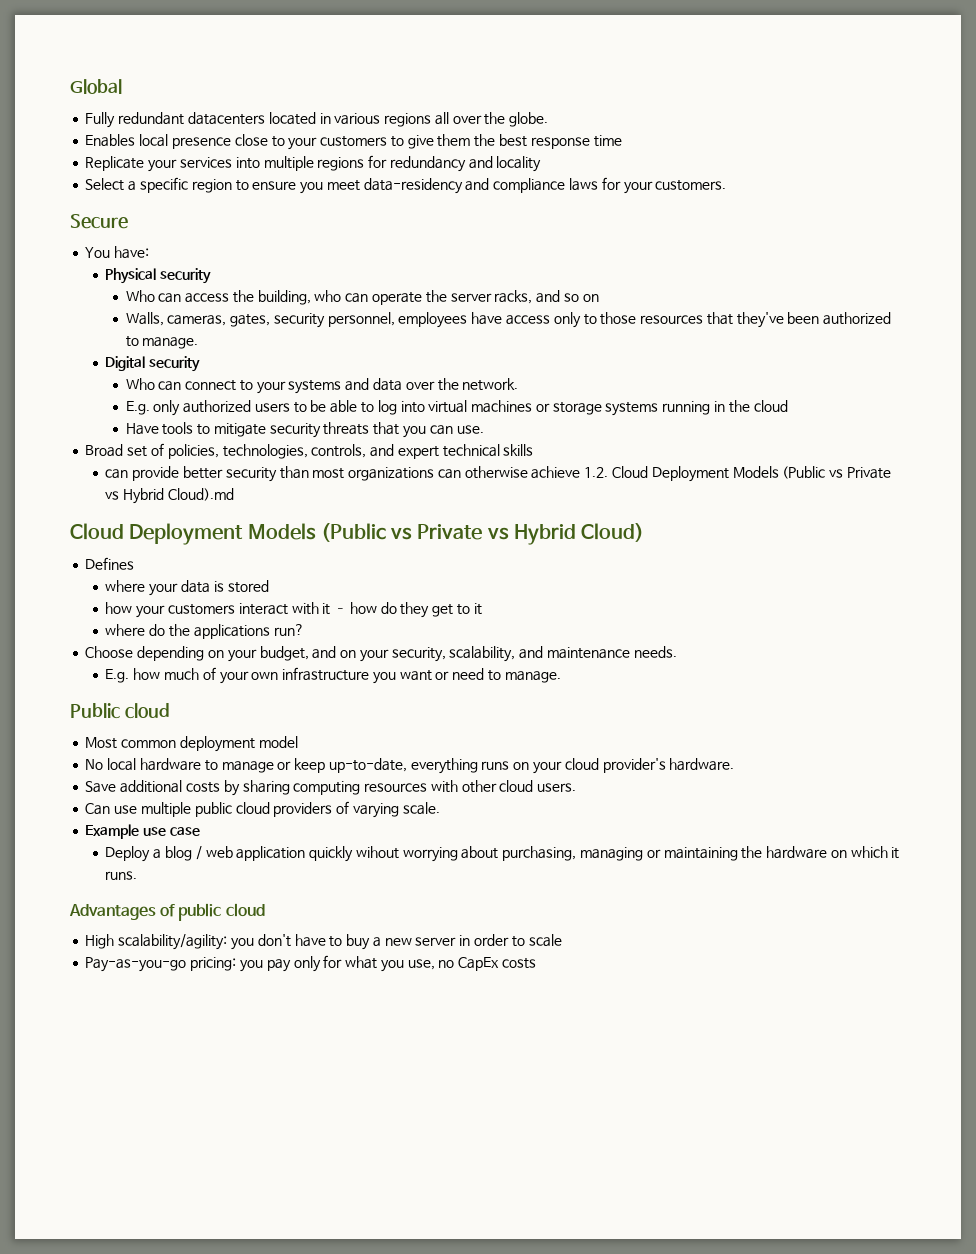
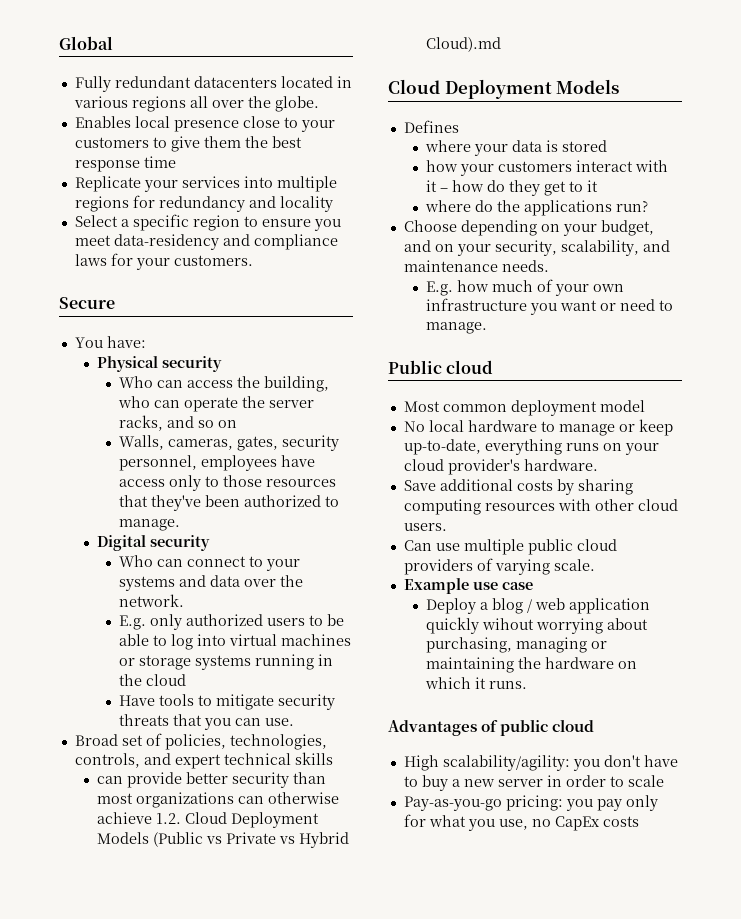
[320,523,645,545] (Public vs Private vs Hybrid Cloud) -> (620, 86) none

